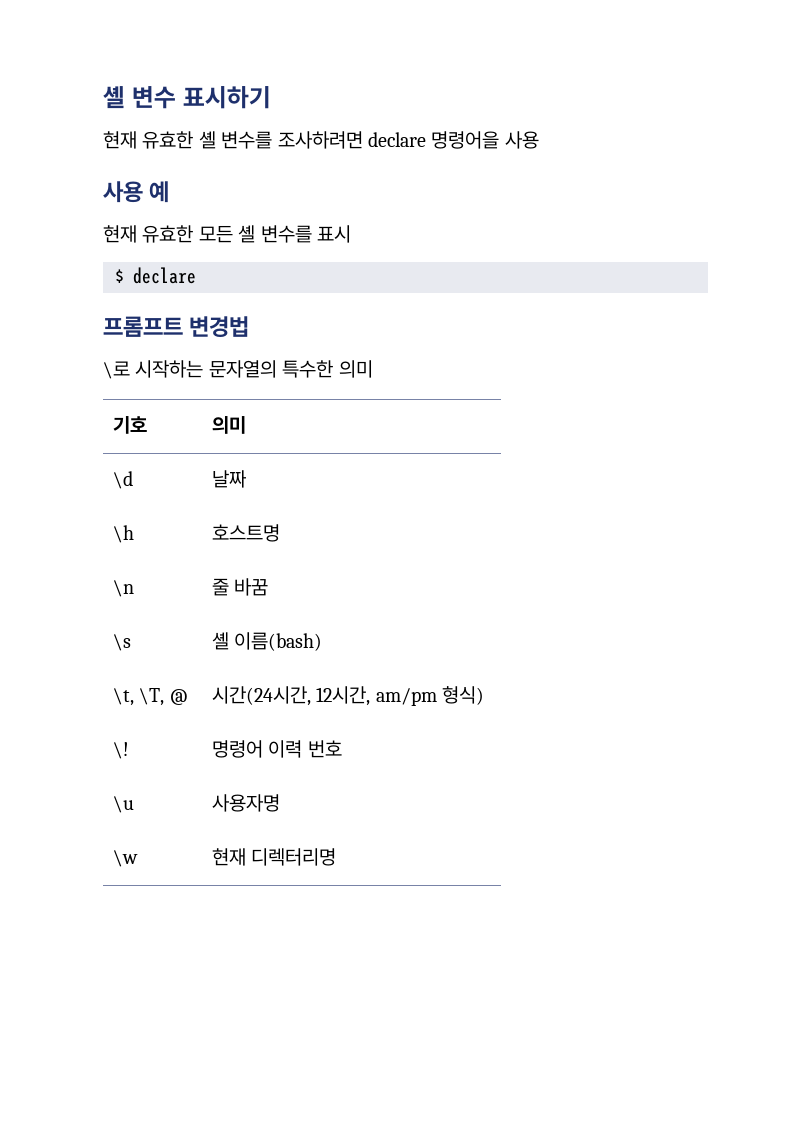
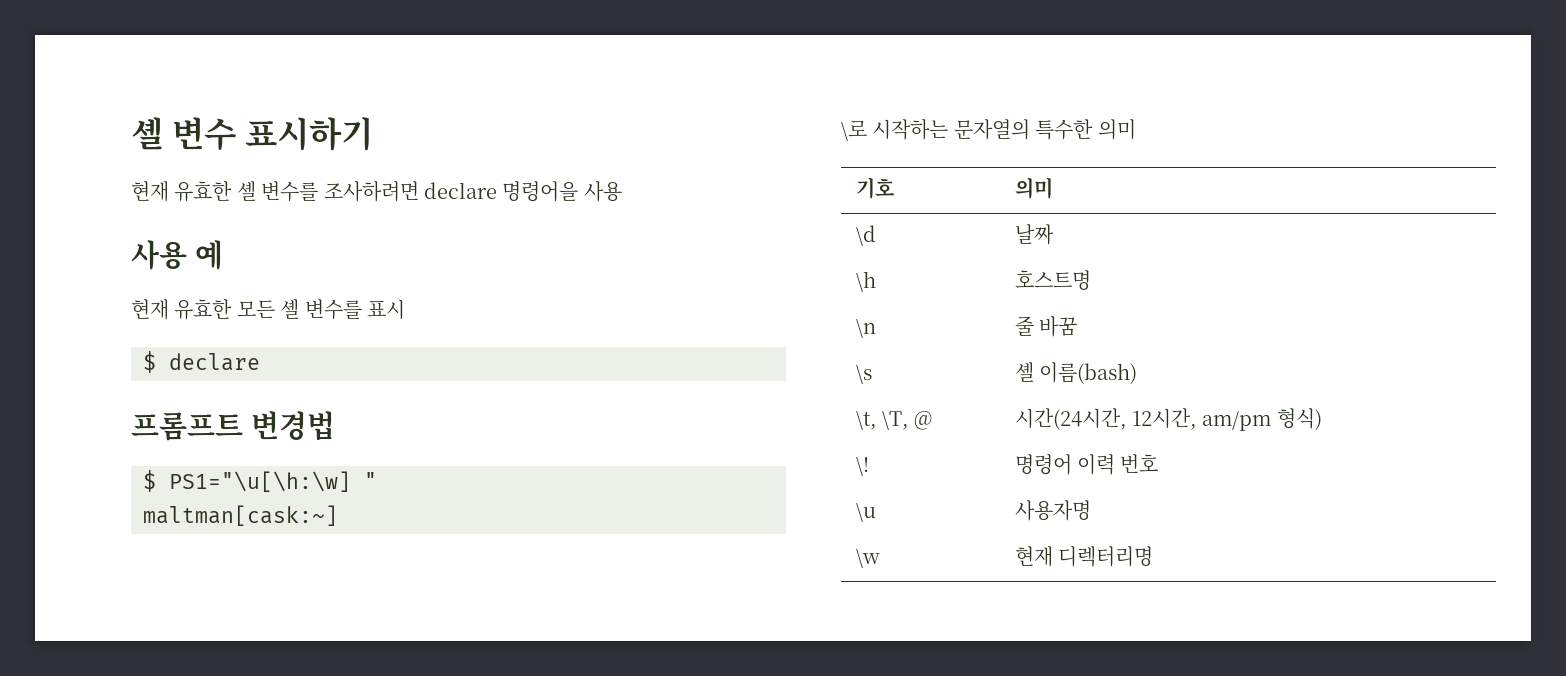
(250, 327) none -> [143,470,377,492] [143,505,338,526] // $ PS1="\u[\h:\w] " // maltman[cask:~]

